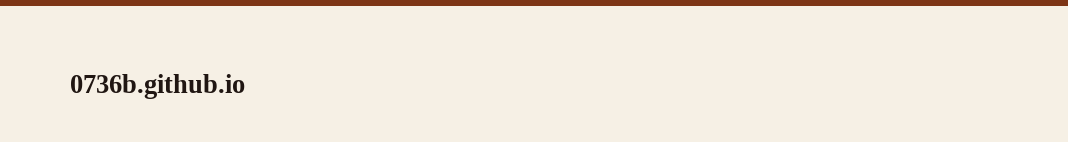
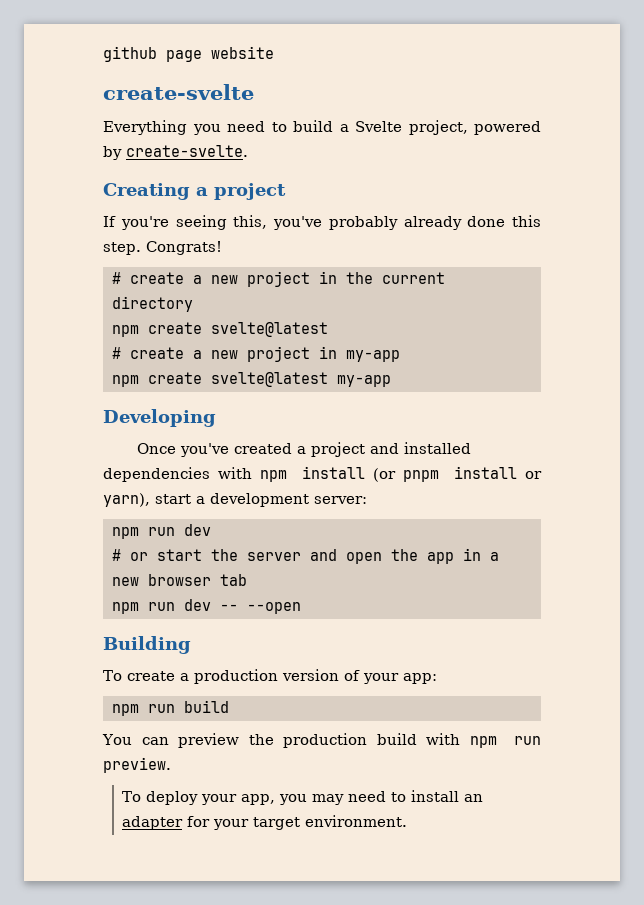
[70,74,245,99] 0736b.github.io -> [103,46,274,62] [103,84,254,100] [103,120,541,135] [103,145,248,160] [103,183,286,200] [103,215,541,230] [103,241,222,255] [111,271,445,287] [111,296,193,312] [111,322,328,337] [111,346,400,362] [111,372,391,387] [103,409,216,427] [136,442,471,457] [103,466,543,482] [103,493,367,507] [111,524,211,539] [111,548,499,564] [111,574,247,586] [111,599,301,614] [103,636,191,654] [103,669,437,684] [111,700,229,716] [102,733,541,748] [103,757,171,773] [122,790,484,805] [122,815,408,830] github page website // create-svelte // Everything you need to build a Svelte project, powered by create-svelte. // Creating a project // If you're seeing this, you've probably already done this step. Congrats! // # create a new project in the current directory // npm create svelte@latest // # create a new project in my-app // npm create svelte@latest my-app // Developing // Once you've created a project and installed dependencies with npm install (or pnpm install or yarn), start a development server: // npm run dev // # or start the server and open the app in a new browser tab // npm run dev -- --open // Building // To create a production version of your app: // npm run build // You can preview the production build with npm run preview. // To deploy your app, you may need to install an adapter for your target environment.

